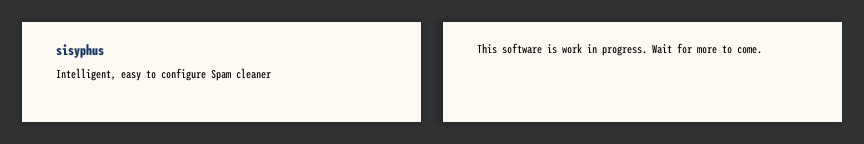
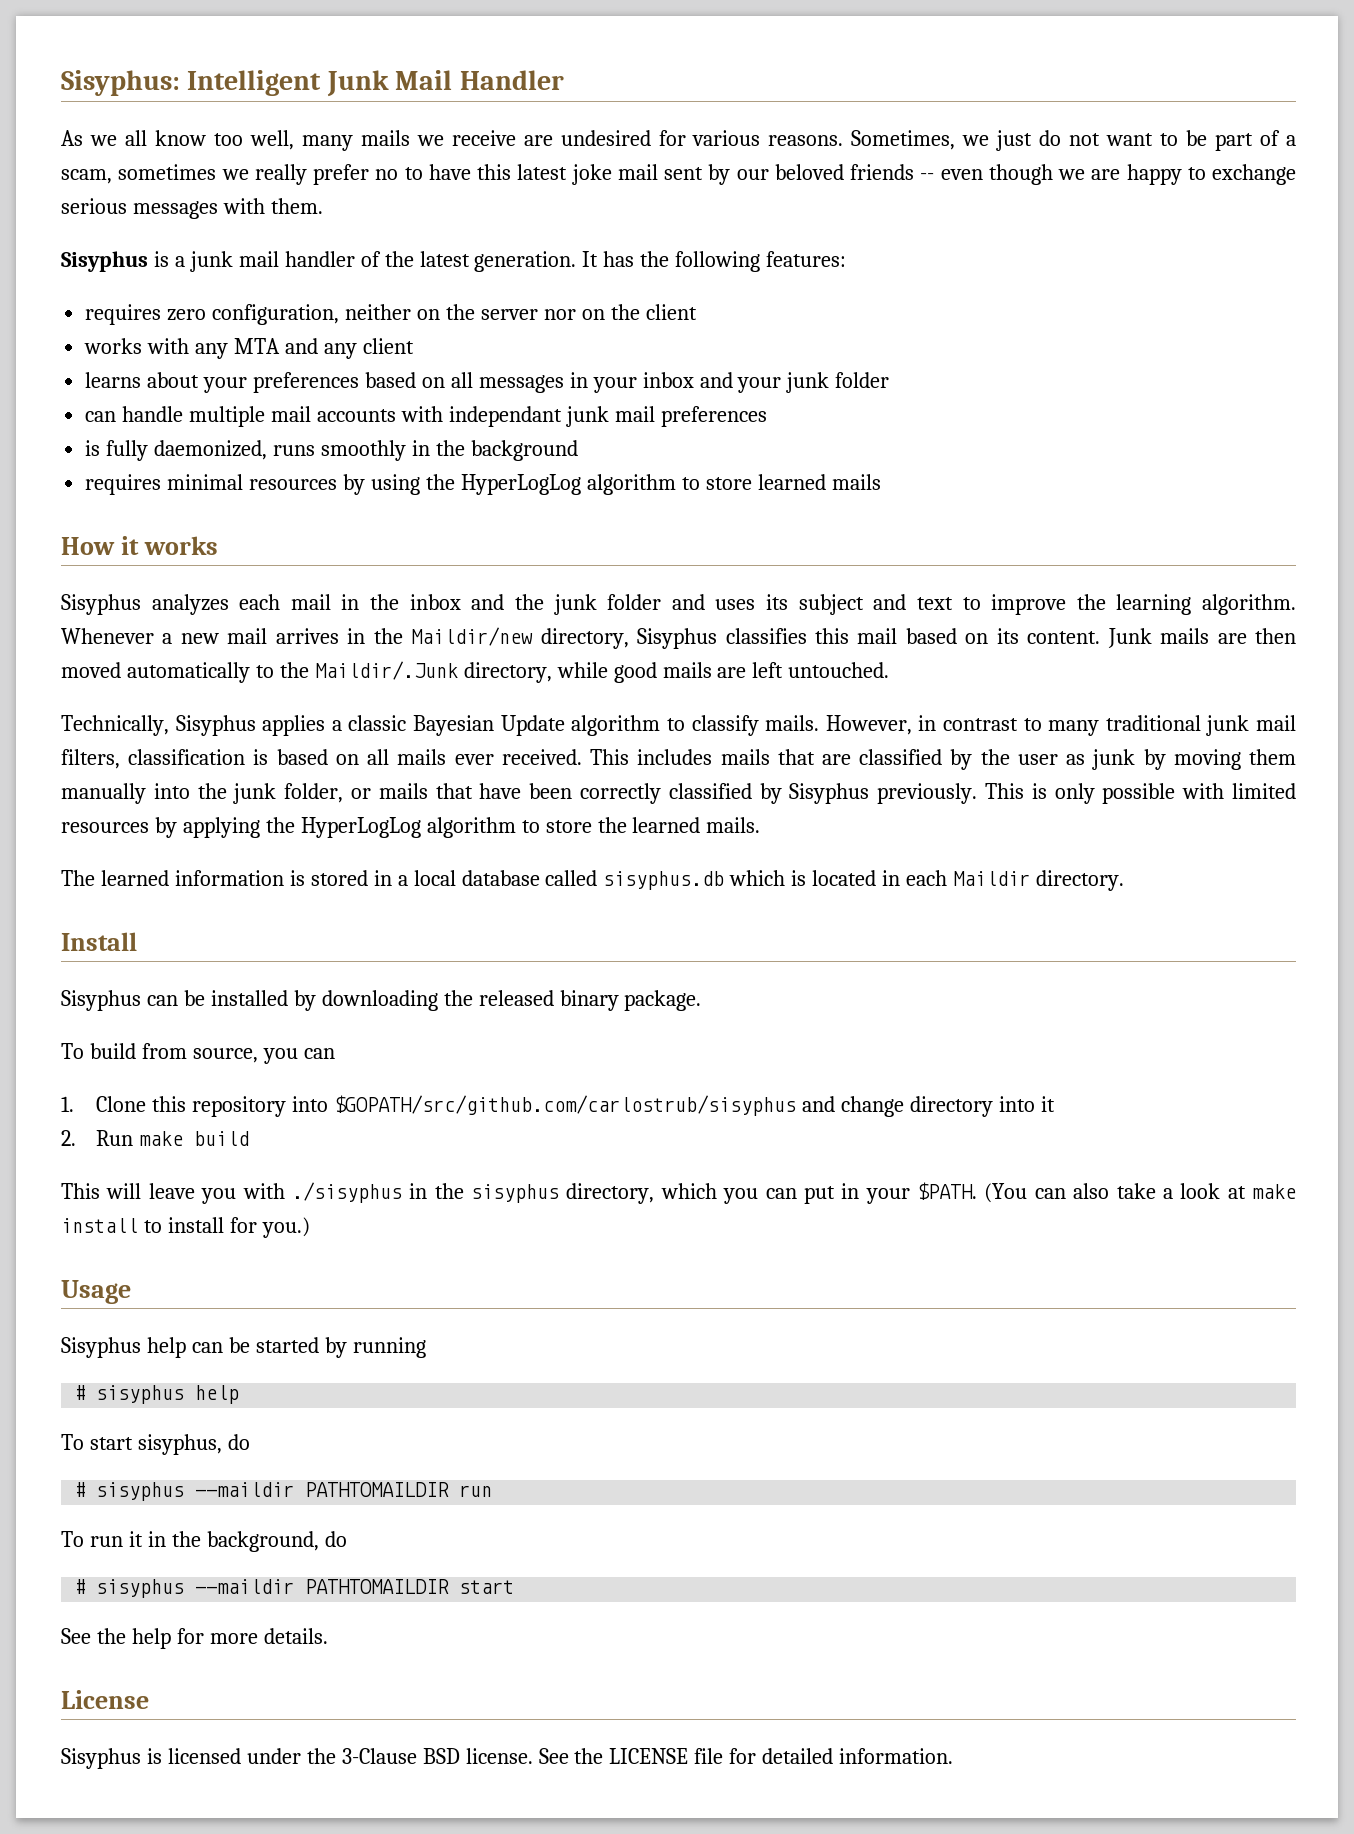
[56,44,104,58] [56,68,271,81] [477,43,762,56] sisyphus // Intelligent, easy to configure Spam cleaner // This software is work in progress. Wait for more to come. -> [61,70,564,97] [61,130,1297,151] [61,164,1296,185] [61,198,323,219] [61,251,847,272] [85,304,697,325] [84,338,414,359] [85,372,890,393] [85,406,767,427] [85,440,578,461] [85,474,881,495] [61,536,218,555] [61,594,1296,615] [61,627,1297,649] [61,661,890,683] [61,715,1296,736] [61,749,1297,770] [61,783,1296,804] [61,817,761,838] [61,870,1124,891] [61,932,137,951] [61,990,702,1011] [61,1043,335,1064] [61,1095,1055,1117] [61,1130,250,1146] [61,1182,1296,1204] [61,1217,310,1238] [61,1280,131,1304] [61,1337,426,1358] [74,1385,240,1404] [61,1434,250,1455] [74,1482,493,1501] [61,1531,347,1552] [74,1579,515,1598] [61,1628,328,1649] [61,1690,149,1709] [61,1748,954,1769] Sisyphus: Intelligent Junk Mail Handler // As we all know too well, many mails we receive are undesired for various reasons. Sometimes, we just do not want to be part of a scam, sometimes we really prefer no to have this latest joke mail sent by our beloved friends -- even though we are happy to exchange serious messages with them. // Sisyphus is a junk mail handler of the latest generation. It has the following features: // requires zero configuration, neither on the server nor on the client // works with any MTA and any client // learns about your preferences based on all messages in your inbox and your junk folder // can handle multiple mail accounts with independant junk mail preferences // is fully daemonized, runs smoothly in the background // requires minimal resources by using the HyperLogLog algorithm to store learned mails // How it works // Sisyphus analyzes each mail in the inbox and the junk folder and uses its subject and text to improve the learning algorithm. Whenever a new mail arrives in the Maildir/new directory, Sisyphus classifies this mail based on its content. Junk mails are then moved automatically to the Maildir/.Junk directory, while good mails are left untouched. // Technically, Sisyphus applies a classic Bayesian Update algorithm to classify mails. However, in contrast to many traditional junk mail filters, classification is based on all mails ever received. This includes mails that are classified by the user as junk by moving them manually into the junk folder, or mails that have been correctly classified by Sisyphus previously. This is only possible with limited resources by applying the HyperLogLog algorithm to store the learned mails. // The learned information is stored in a local database called sisyphus.db which is located in each Maildir directory. // Install // Sisyphus can be installed by downloading the released binary package. // To build from source, you can // 1. Clone this repository into $GOPATH/src/github.com/carlostrub/sisyphus and change directory into it // 2. Run make build // This will leave you with ./sisyphus in the sisyphus directory, which you can put in your $PATH. (You can also take a look at make install to install for you.) // Usage // Sisyphus help can be started by running // # sisyphus help // To start sisyphus, do // # sisyphus --maildir PATHTOMAILDIR run // To run it in the background, do // # sisyphus --maildir PATHTOMAILDIR start // See the help for more details. // License // Sisyphus is licensed under the 3-Clause BSD license. See the LICENSE file for detailed information.

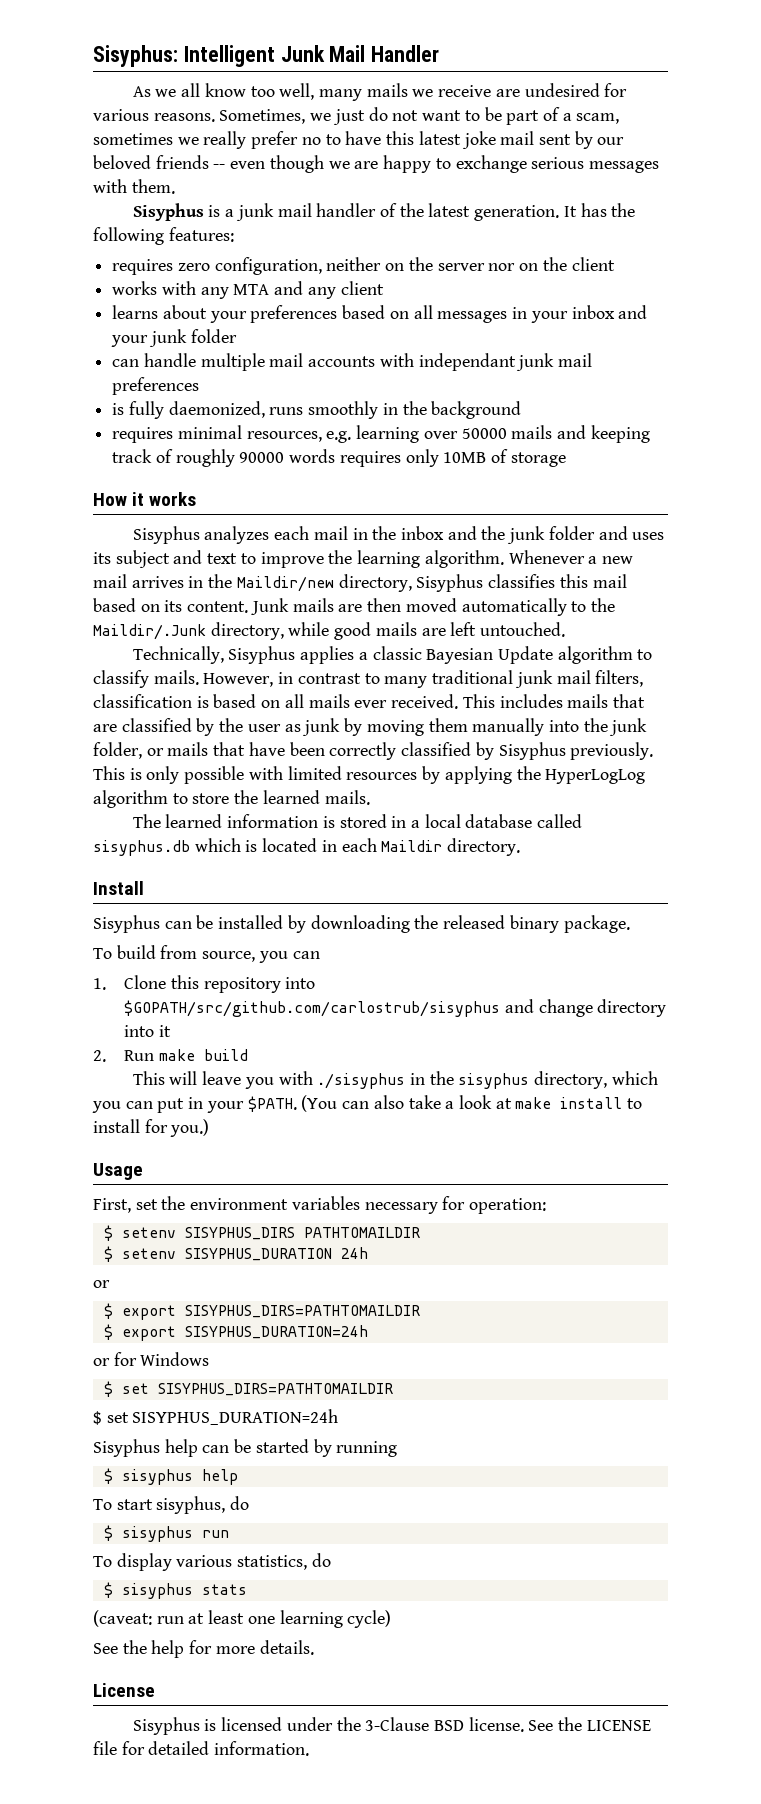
[249,474,881,495] resources by using the HyperLogLog algorithm to store learned mails -> [246,425,650,443] [112,449,566,467] resources, e.g. learning over 50000 mails and keeping track of roughly 90000 words requires only 10MB of storage
(131, 1292) none -> [93,1196,547,1214] [103,1225,420,1241] [103,1246,368,1262] [93,1280,110,1288] [103,1303,420,1320] [103,1324,368,1341] [93,1352,210,1366] [103,1381,393,1397] [93,1409,339,1425] // First, set the environment variables necessary for operation: // $ setenv SISYPHUS_DIRS PATHTOMAILDIR // $ setenv SISYPHUS_DURATION 24h // or // $ export SISYPHUS_DIRS=PATHTOMAILDIR // $ export SISYPHUS_DURATION=24h // or for Windows // $ set SISYPHUS_DIRS=PATHTOMAILDIR // $ set SISYPHUS_DURATION=24h
[74,1385,86,1400] # -> [103,1468,113,1484] $
[74,1482,493,1501] [61,1531,347,1552] [74,1579,515,1598] # sisyphus --maildir PATHTOMAILDIR run // To run it in the background, do // # sisyphus --maildir PATHTOMAILDIR start -> [103,1525,229,1542] [93,1553,331,1571] [103,1582,247,1599] [93,1610,392,1628] $ sisyphus run // To display various statistics, do // $ sisyphus stats // (caveat: run at least one learning cycle)

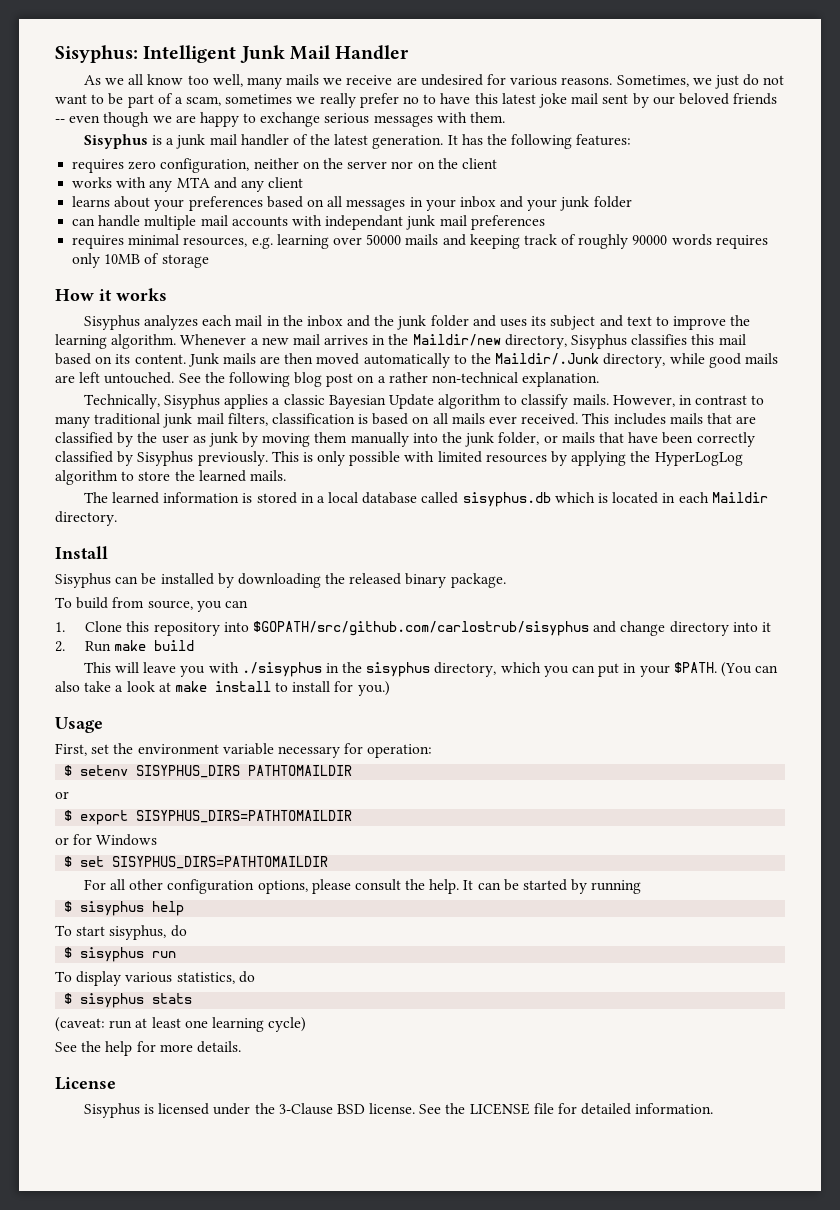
[112,401,522,419] // is fully daemonized, runs smoothly in the background -> (545, 222) none
(566, 629) none -> [178,372,600,387] See the following blog post on a rather non-technical explanation.
[291,1196,360,1210] variables -> [222,743,274,755] variable
[103,1246,368,1262] // $ setenv SISYPHUS_DURATION 24h -> (353, 770) none
[103,1324,368,1341] // $ export SISYPHUS_DURATION=24h -> (353, 816) none
[93,1409,339,1425] [93,1439,198,1457] $ set SISYPHUS_DURATION=24h // Sisyphus help -> [83,879,474,894] For all other configuration options, please consult the help. It

